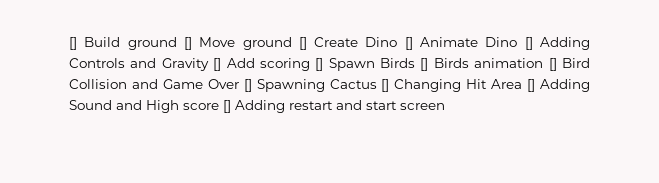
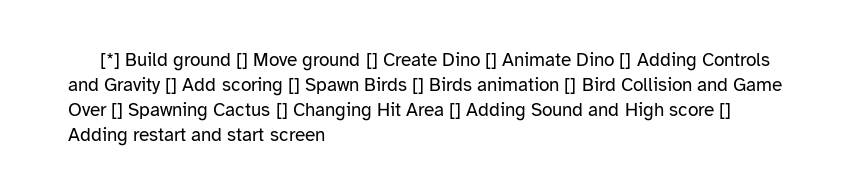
[69,37,77,50] [] -> [99,53,120,69] [*]

